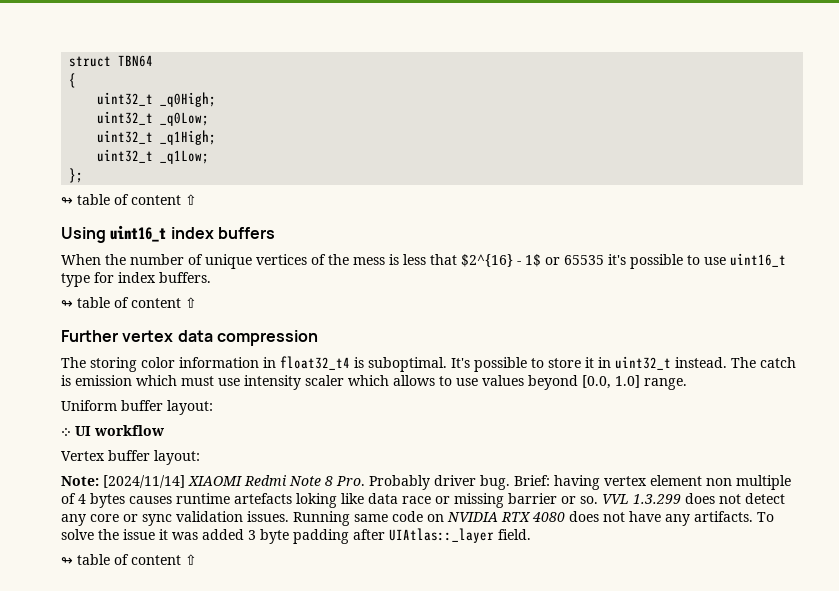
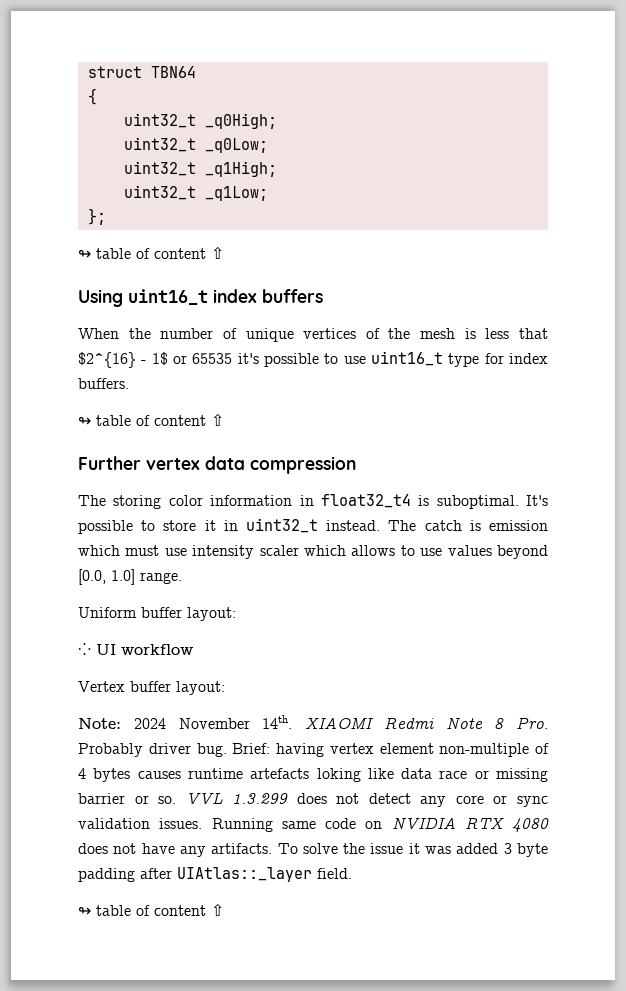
[353,257,385,265] mess -> [420,328,456,339] mesh
[103,475,185,488] [2024/11/14] -> [133,715,293,729] 2024 November 14th.
[706,475,791,490] non multiple -> [439,743,530,757] non-multiple

